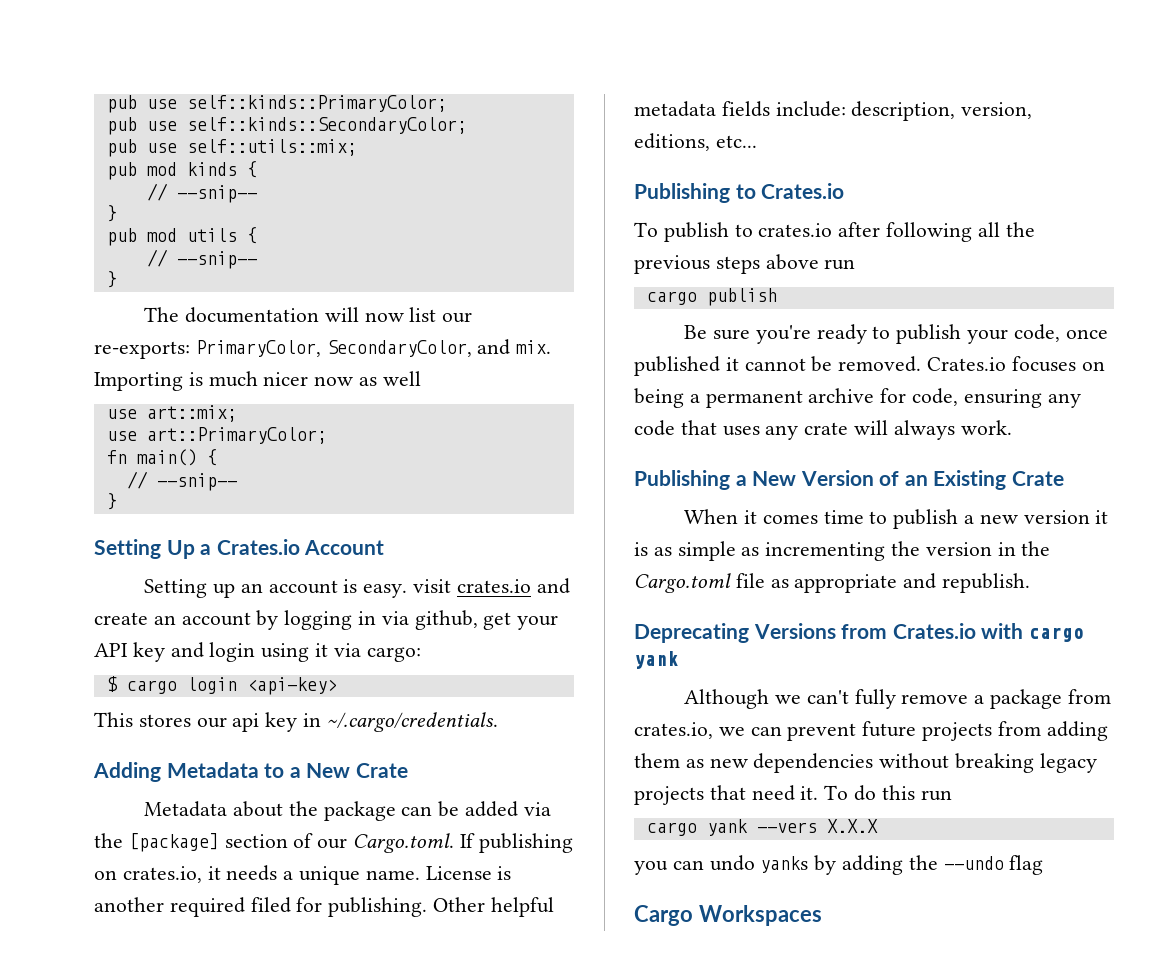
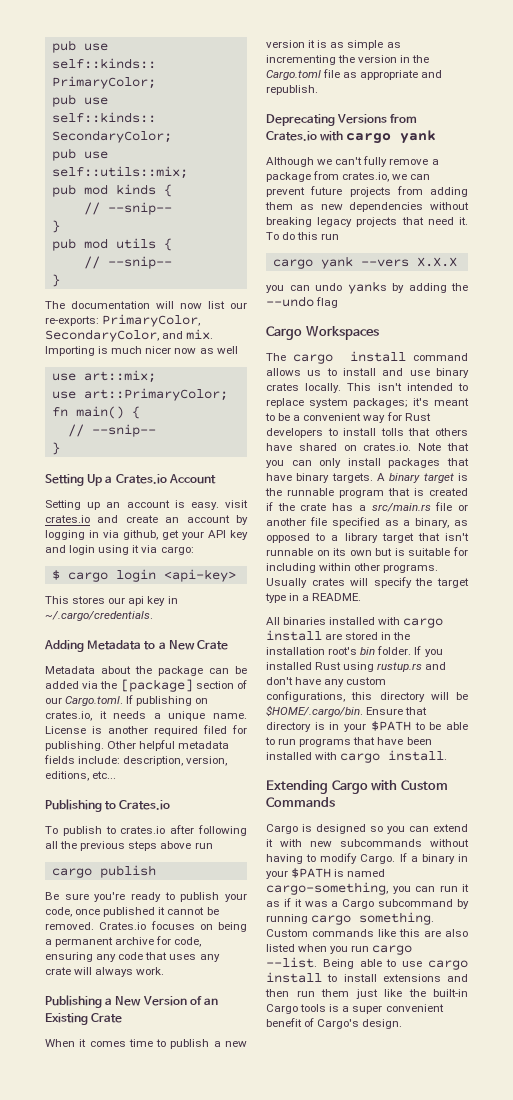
(822, 915) none -> [266,351,468,364] [266,368,469,378] [266,383,468,393] [266,398,469,408] [265,412,431,423] [266,428,468,438] [266,443,469,451] [266,458,469,468] [266,473,468,483] [265,488,468,498] [266,502,468,512] [266,517,468,528] [266,533,469,543] [266,547,468,556] [266,563,439,573] [266,577,469,588] [265,593,362,603] [266,617,444,628] [266,630,411,641] [266,646,443,657] [266,662,447,672] [266,677,387,687] [266,691,468,702] [266,705,428,717] [266,721,468,732] [265,737,432,747] [266,750,448,763] [266,780,448,794] [266,797,335,807] [266,824,468,834] [266,839,469,847] [266,853,468,864] [266,868,386,879] [266,882,469,895] [266,898,469,909] [266,912,435,925] [266,929,468,937] [266,944,413,955] [266,957,468,970] [266,972,468,983] [265,989,468,999] [266,1004,444,1014] [266,1018,403,1029] // The cargo install command allows us to install and use binary crates locally. This isn't intended to replace system packages; it's meant to be a convenient way for Rust developers to install tolls that others have shared on crates.io. Note that you can only install packages that have binary targets. A binary target is the runnable program that is created if the crate has a src/main.rs file or another file specified as a binary, as opposed to a library target that isn't runnable on its own but is suitable for including within other programs. Usually crates will specify the target type in a README. // All binaries installed with cargo install are stored in the installation root's bin folder. If you installed Rust using rustup.rs and don't have any custom configurations, this directory will be $HOME/.cargo/bin. Ensure that directory is in your $PATH to be able to run programs that have been installed with cargo install. // Extending Cargo with Custom Commands // Cargo is designed so you can extend it with new subcommands without having to modify Cargo. If a binary in your $PATH is named cargo-something, you can run it as if it was a Cargo subcommand by running cargo something. Custom commands like this are also listed when you run cargo --list. Being able to use cargo install to install extensions and then run them just like the built-in Cargo tools is a super convenient benefit of Cargo's design.

